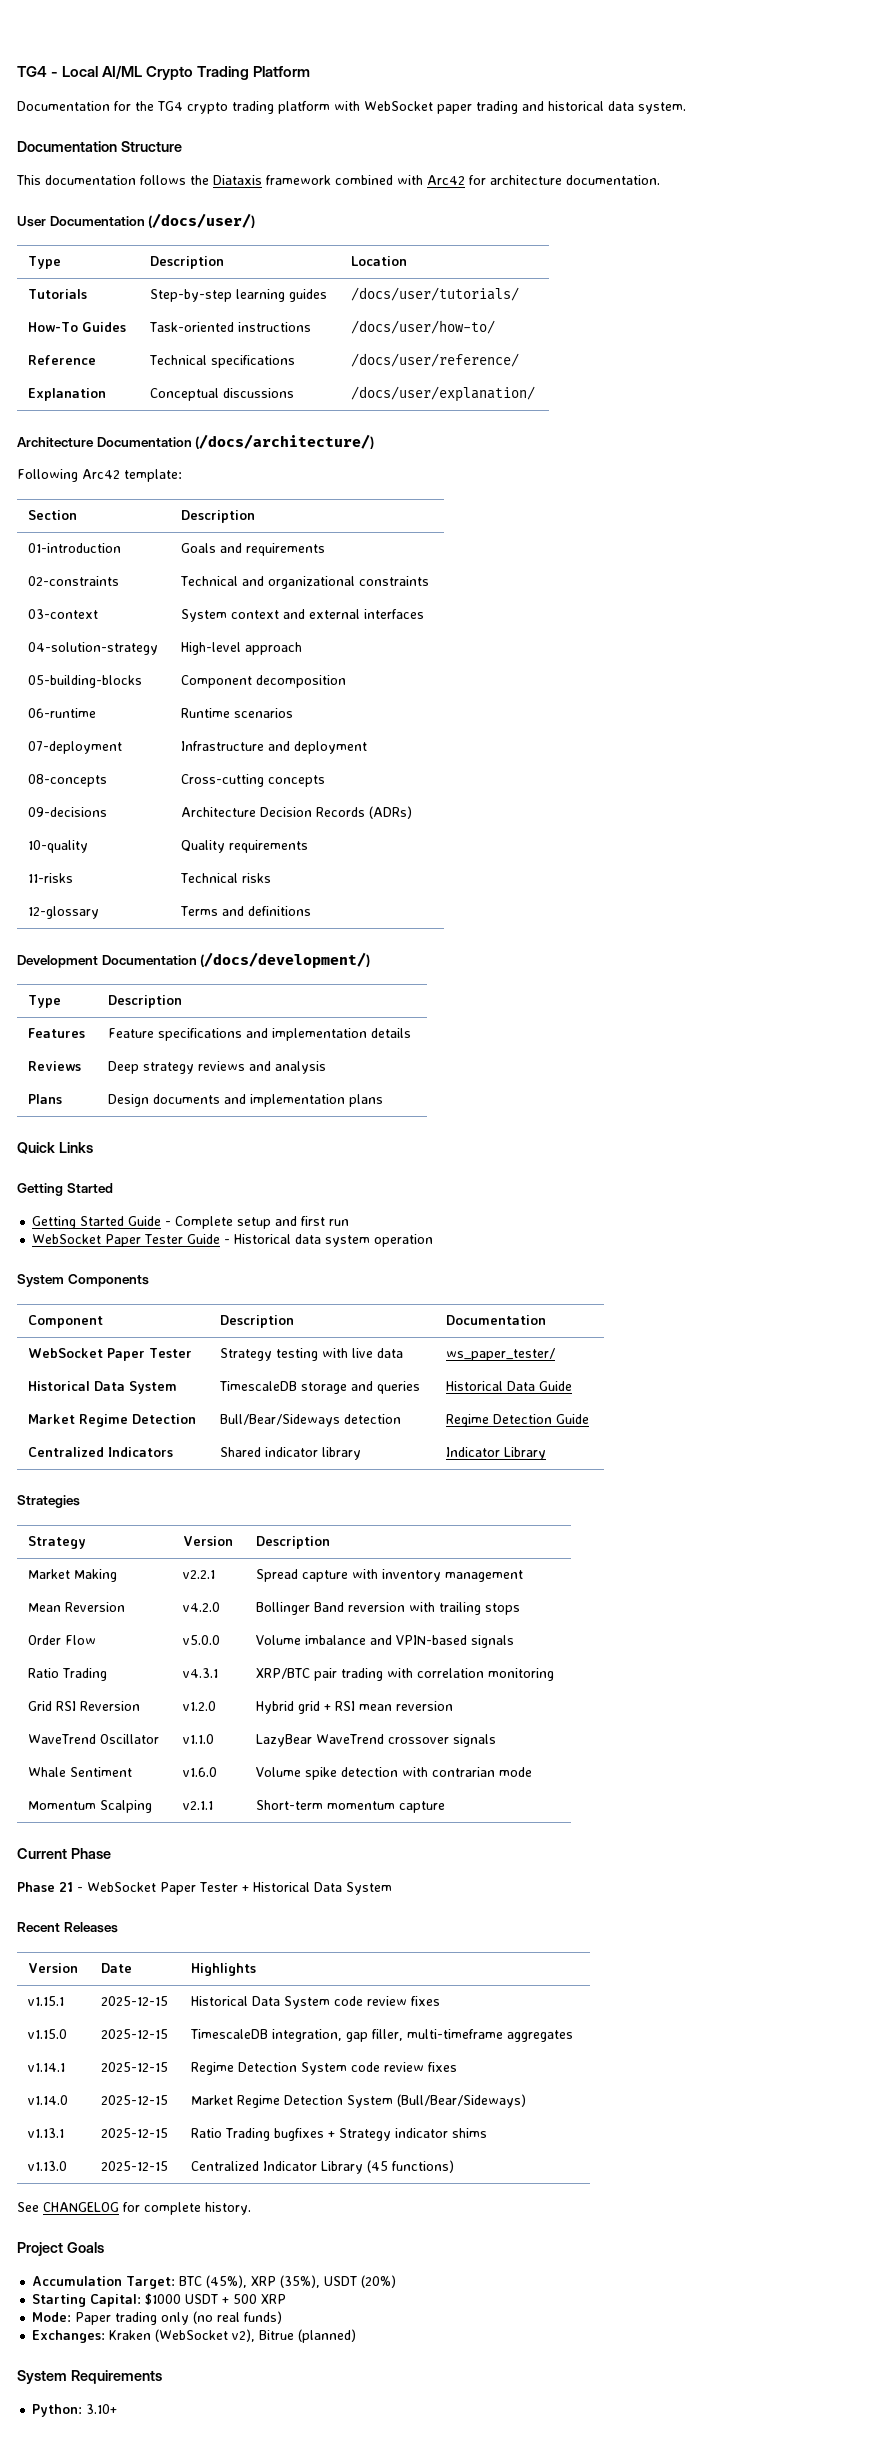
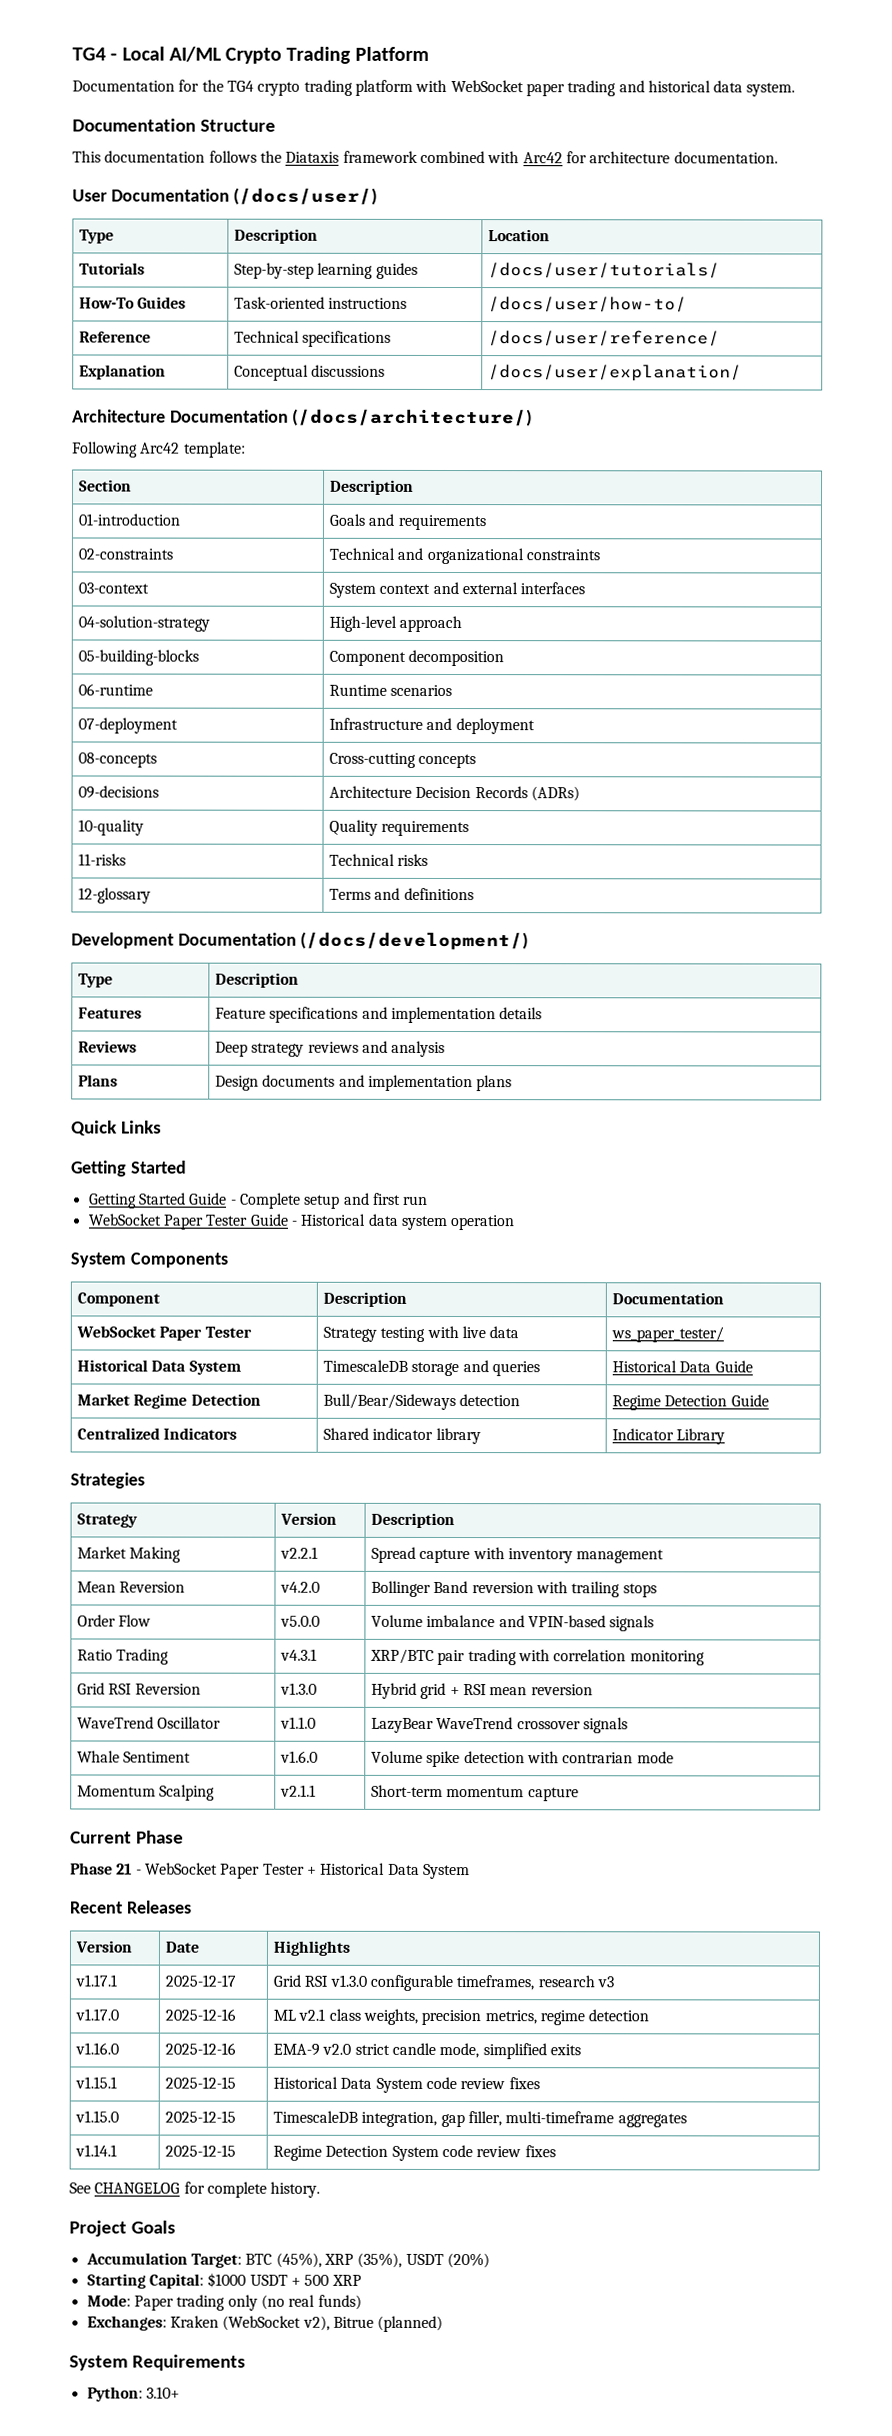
[183,1701,217,1711] v1.2.0 -> [280,1682,318,1695] v1.3.0
(257, 1969) none -> [75,1974,118,1987] [165,1974,237,1987] [273,1974,614,1992] [75,2008,120,2021] [165,2008,237,2021] [273,2008,650,2026] [75,2042,120,2055] [165,2042,237,2055] [273,2042,581,2060] // v1.17.1 | 2025-12-17 | Grid RSI v1.3.0 configurable timeframes, research v3 // v1.17.0 | 2025-12-16 | ML v2.1 class weights, precision metrics, regime detection // v1.16.0 | 2025-12-16 | EMA-9 v2.0 strict candle mode, simplified exits
[28,2095,69,2105] [101,2095,169,2105] [191,2094,527,2108] [28,2128,65,2138] [101,2128,169,2138] [191,2128,488,2141] [28,2161,68,2171] [101,2161,169,2171] [191,2160,455,2174] // v1.14.0 | 2025-12-15 | Market Regime Detection System (Bull/Bear/Sideways) // v1.13.1 | 2025-12-15 | Ratio Trading bugfixes + Strategy indicator shims // v1.13.0 | 2025-12-15 | Centralized Indicator Library (45 functions) -> (556, 2151) none

